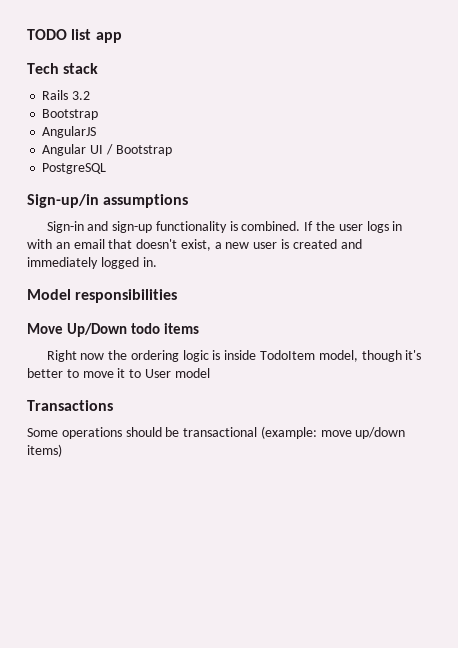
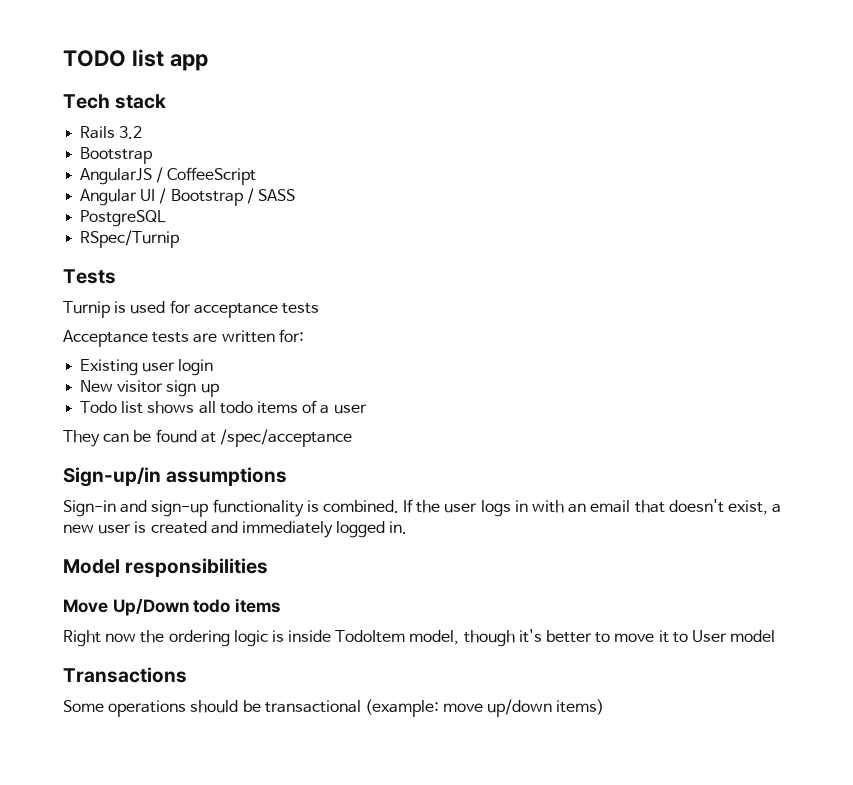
(97, 132) none -> [156,167,257,185] / CoffeeScript
(172, 150) none -> [246,188,295,204] / SASS
(107, 168) none -> [80,230,180,248] [63,269,116,284] [63,300,319,318] [63,329,304,347] [80,359,214,376] [80,380,219,397] [80,400,367,414] [63,429,352,447] // RSpec/Turnip // Tests // Turnip is used for acceptance tests // Acceptance tests are written for: // Existing user login // New visitor sign up // Todo list shows all todo items of a user // They can be found at /spec/acceptance

